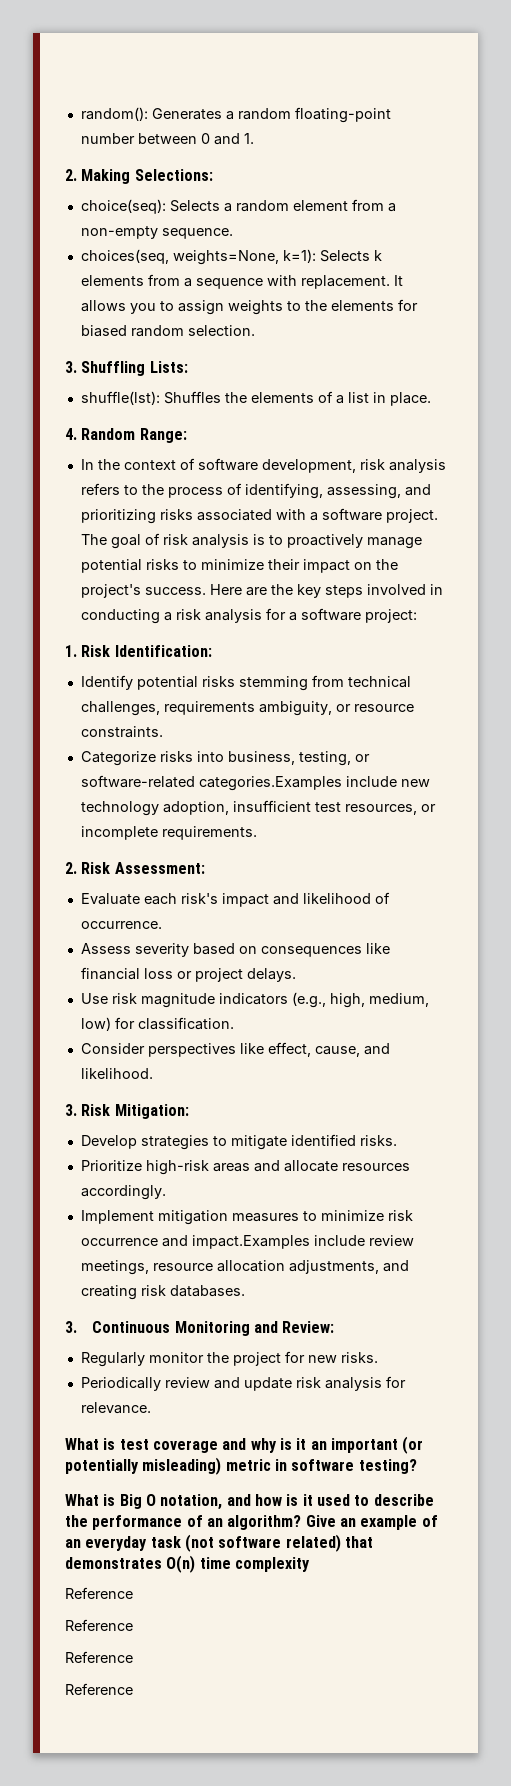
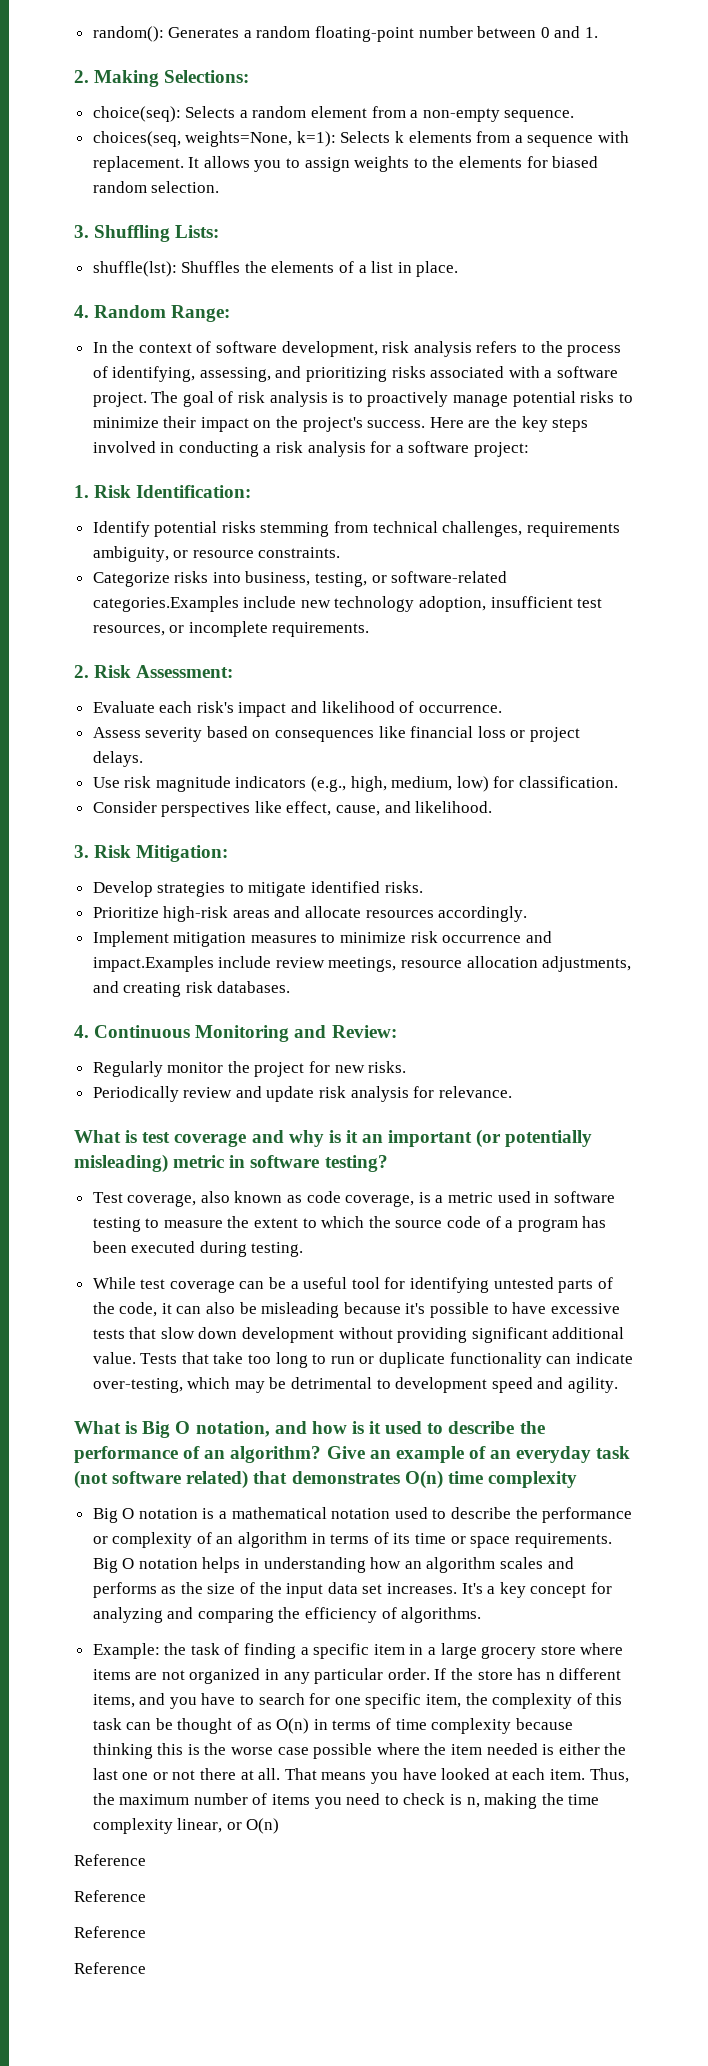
[65,1321,77,1333] 3. -> [74,1025,89,1038] 4.
(417, 1466) none -> [92,1191,615,1207] [92,1216,607,1232] [92,1241,304,1257] [92,1277,613,1293] [92,1302,620,1318] [92,1327,625,1343] [92,1352,633,1368] [92,1377,619,1393] // Test coverage, also known as code coverage, is a metric used in software testing to measure the extent to which the source code of a program has been executed during testing. // While test coverage can be a useful tool for identifying untested parts of the code, it can also be misleading because it's possible to have excessive tests that slow down development without providing significant additional value. Tests that take too long to run or duplicate functionality can indicate over-testing, which may be detrimental to development speed and agility.
(310, 1564) none -> [92,1507,633,1523] [92,1532,612,1548] [92,1557,574,1573] [92,1582,612,1598] [92,1607,482,1623] [92,1643,624,1659] [92,1668,622,1684] [92,1693,623,1709] [92,1718,573,1734] [92,1743,627,1759] [92,1768,629,1784] [92,1793,600,1809] [92,1818,280,1834] // Big O notation is a mathematical notation used to describe the performance or complexity of an algorithm in terms of its time or space requirements. Big O notation helps in understanding how an algorithm scales and performs as the size of the input data set increases. It's a key concept for analyzing and comparing the efficiency of algorithms. // Example: the task of finding a specific item in a large grocery store where items are not organized in any particular order. If the store has n different items, and you have to search for one specific item, the complexity of this task can be thought of as O(n) in terms of time complexity because thinking this is the worse case possible where the item needed is either the last one or not there at all. That means you have looked at each item. Thus, the maximum number of items you need to check is n, making the time complexity linear, or O(n)

